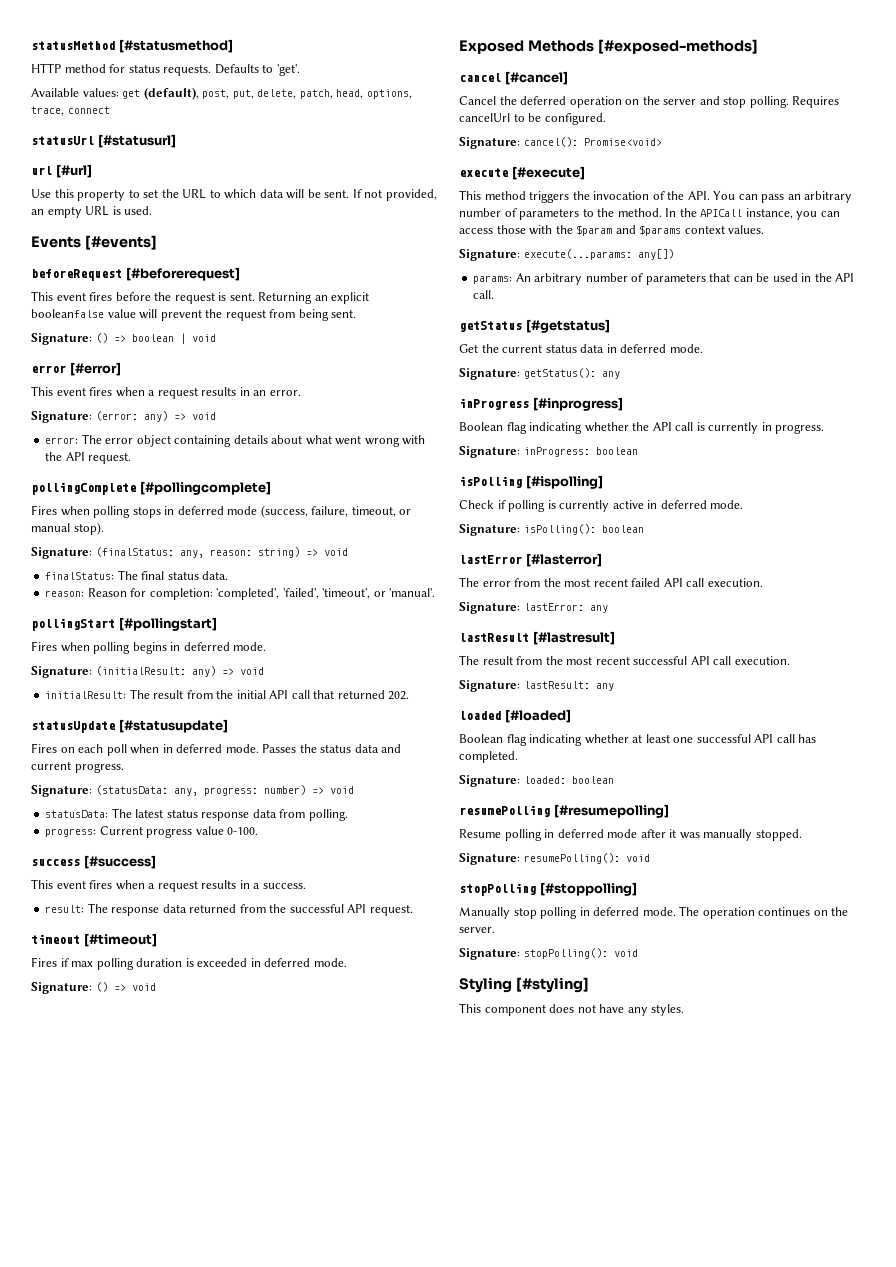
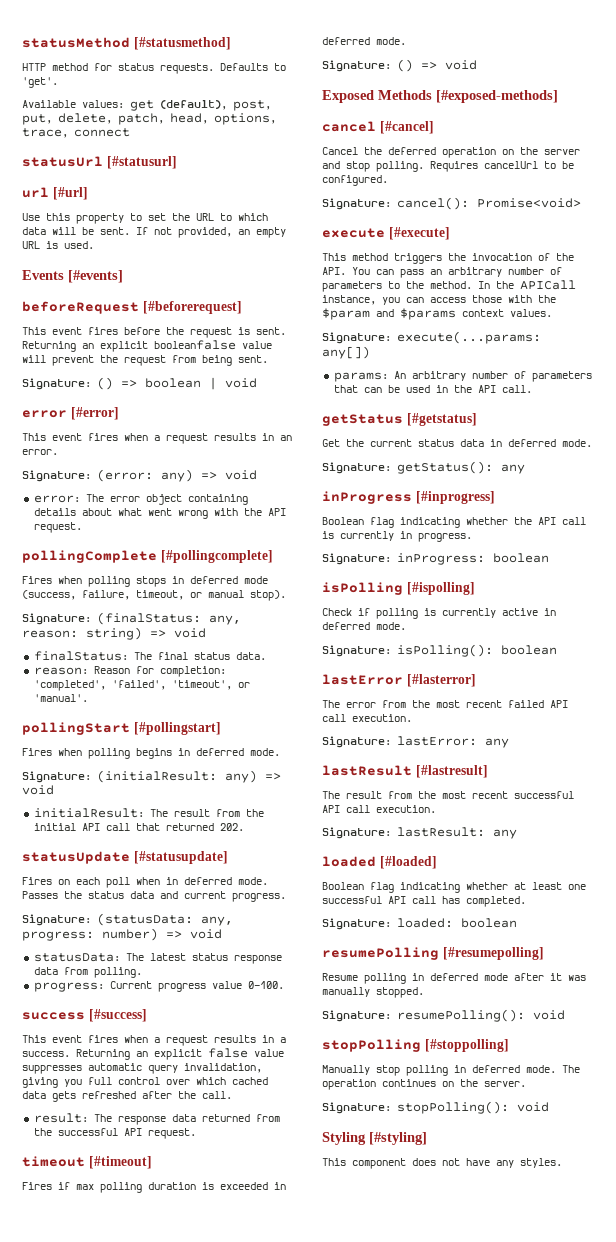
(306, 886) none -> [76,1048,284,1060] [22,1063,262,1074] [22,1077,268,1088] [22,1091,232,1102] Returning an explicit false value suppresses automatic query invalidation, giving you full control over which cached data gets refreshed after the call.

